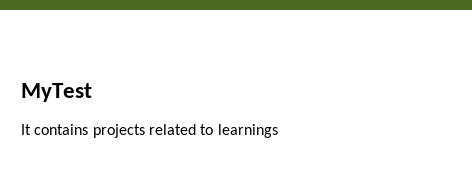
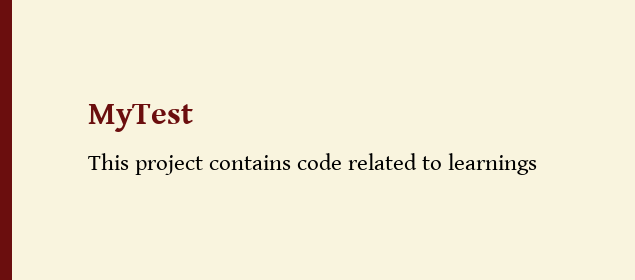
[21,124,145,138] It contains projects -> [88,153,343,175] This project contains code

